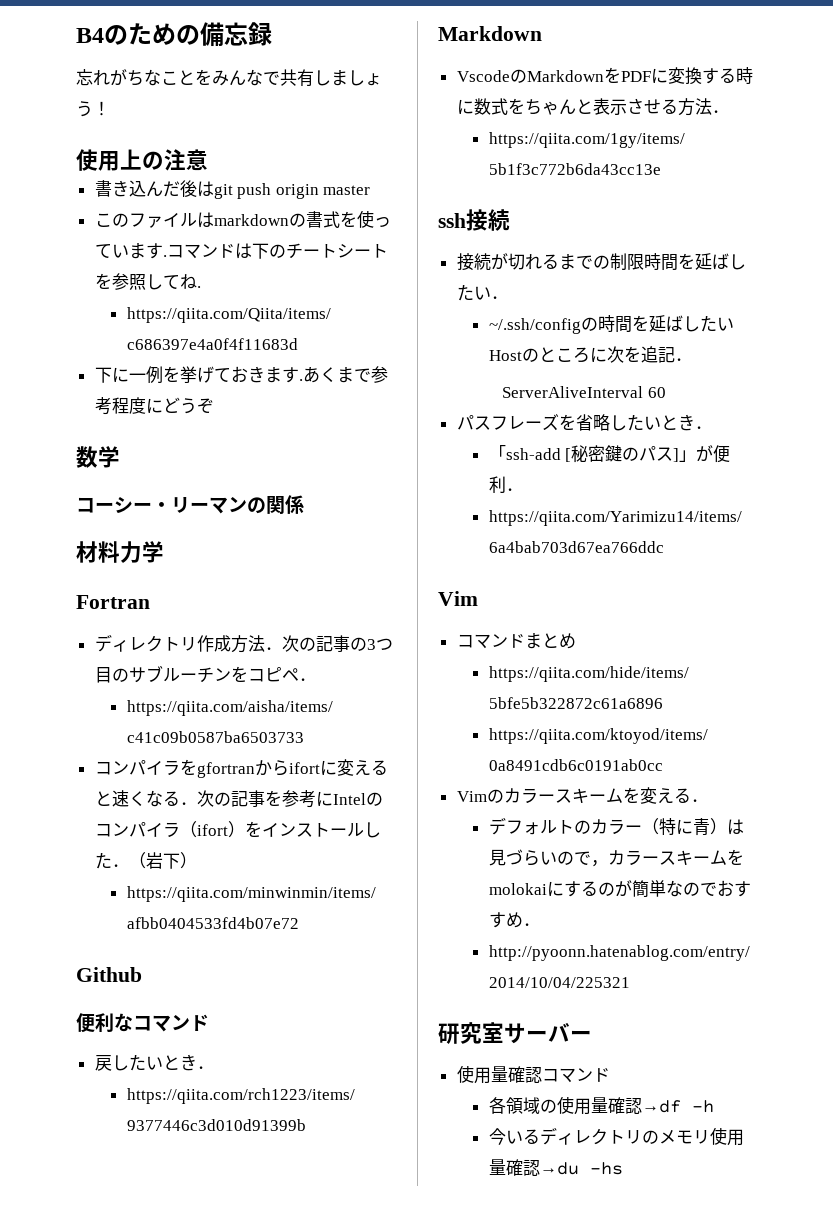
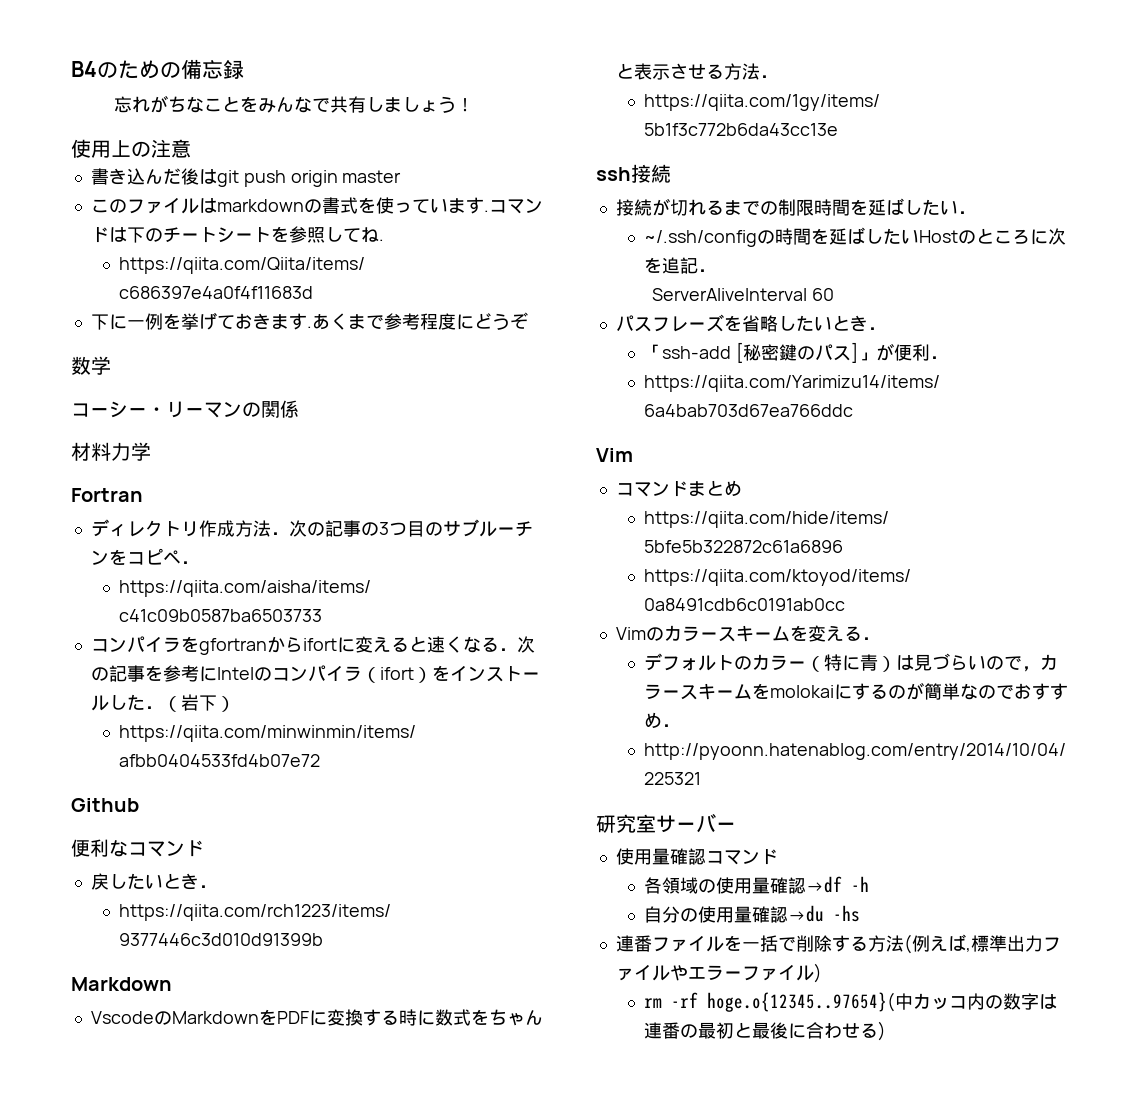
[488,1127,710,1145] 今いるディレクトリのメモリ -> [643,906,698,923] 自分の
(623, 1168) none -> [615,934,1061,954] [615,963,822,983] [643,992,1057,1012] [643,1021,886,1041] // 連番ファイルを一括で削除する方法(例えば,標準出力ファイルやエラーファイル) // rm -rf hoge.o{12345..97654}(中カッコ内の数字は連番の最初と最後に合わせる)

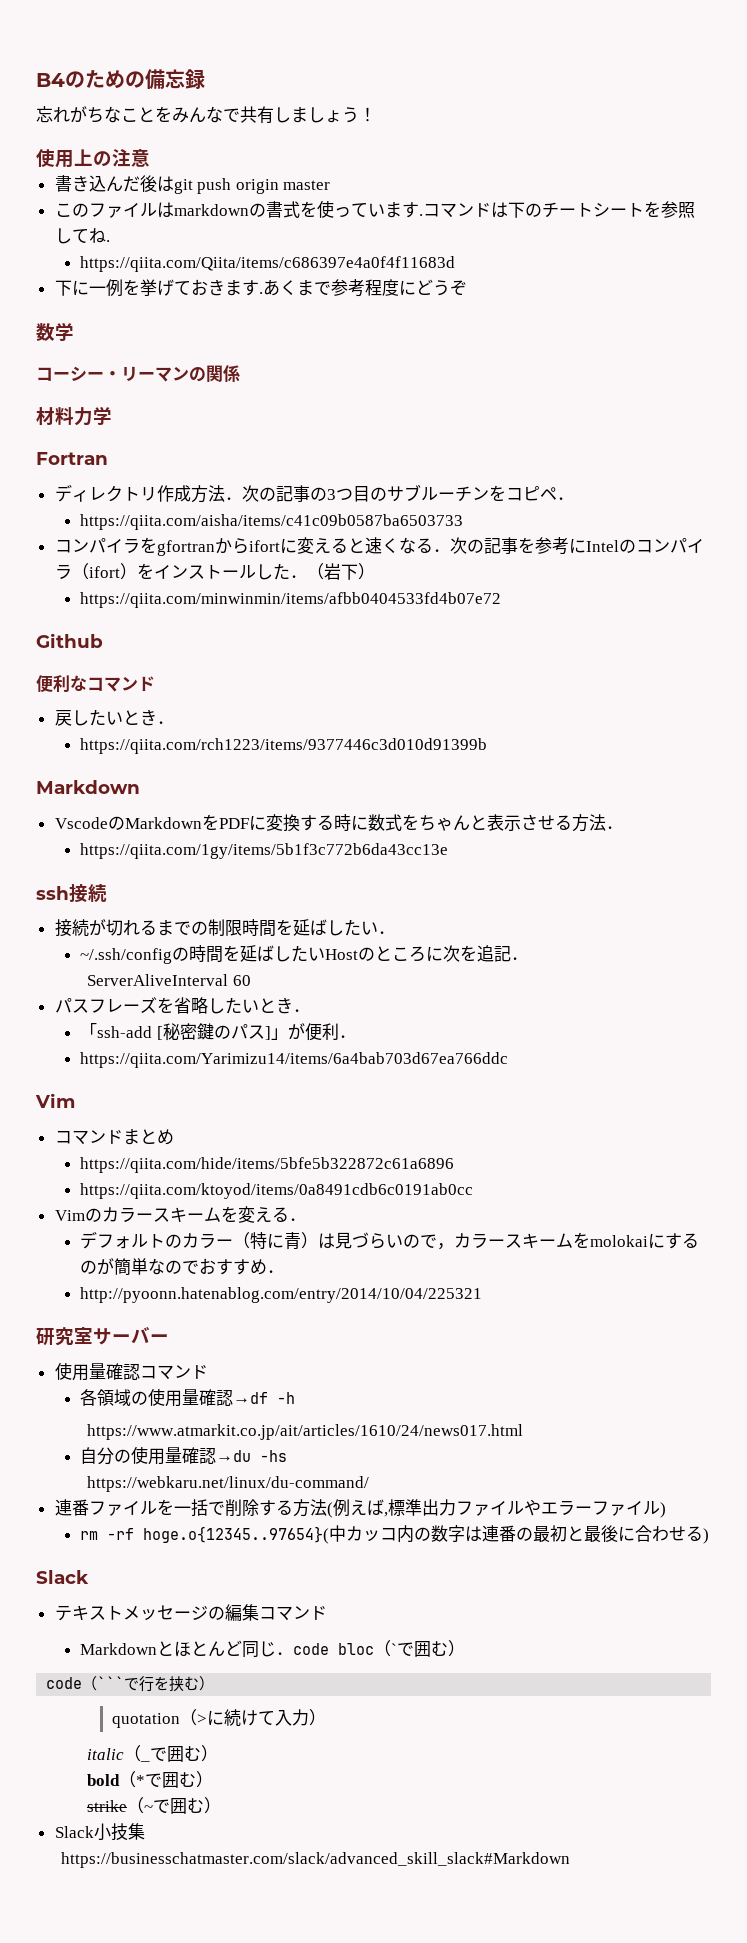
(869, 884) none -> [86,1424,523,1440] // https://www.atmarkit.co.jp/ait/articles/1610/24/news017.html
(860, 913) none -> [86,1476,369,1492] // https://webkaru.net/linux/du-command/
(886, 1031) none -> [36,1570,89,1584] [54,1604,327,1621] [80,1640,466,1658] [46,1676,215,1692] [112,1709,327,1728] [86,1745,218,1762] [86,1771,213,1788] [86,1797,221,1814] [54,1823,145,1841] [61,1852,571,1868] // Slack // テキストメッセージの編集コマンド // Markdownとほとんど同じ．code bloc（`で囲む） // code（```で行を挟む） // quotation（>に続けて入力） // italic（_で囲む） // bold（*で囲む） // strike（~で囲む） // Slack小技集 // https://businesschatmaster.com/slack/advanced_skill_slack#Markdown

